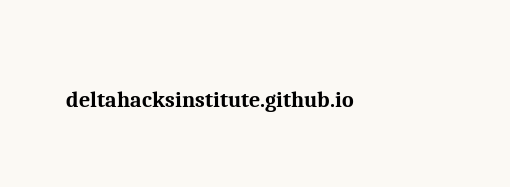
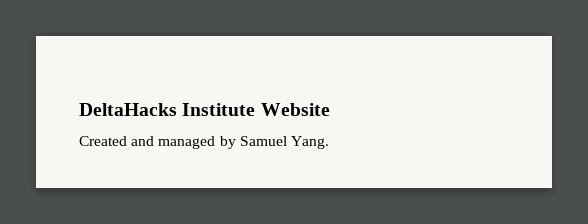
[66,91,354,112] deltahacksinstitute.github.io -> [79,103,330,116] [79,136,329,149] DeltaHacks Institute Website // Created and managed by Samuel Yang.

